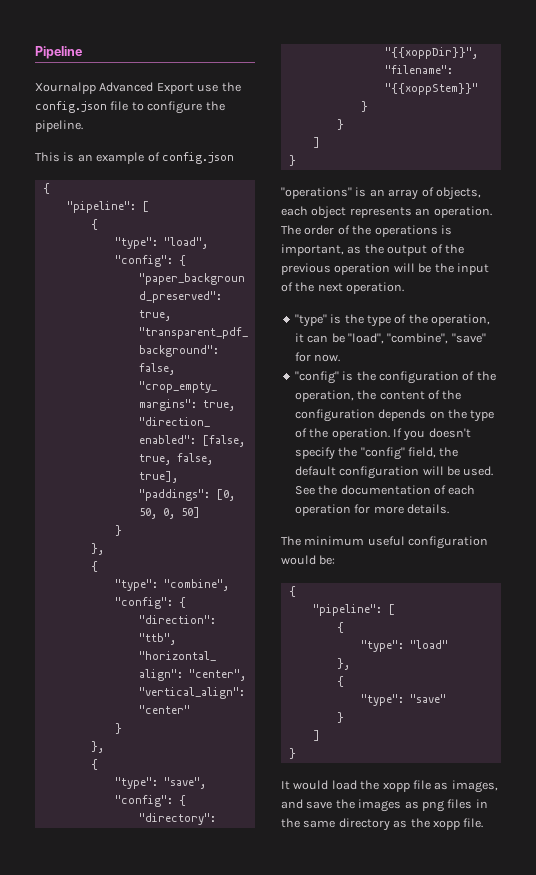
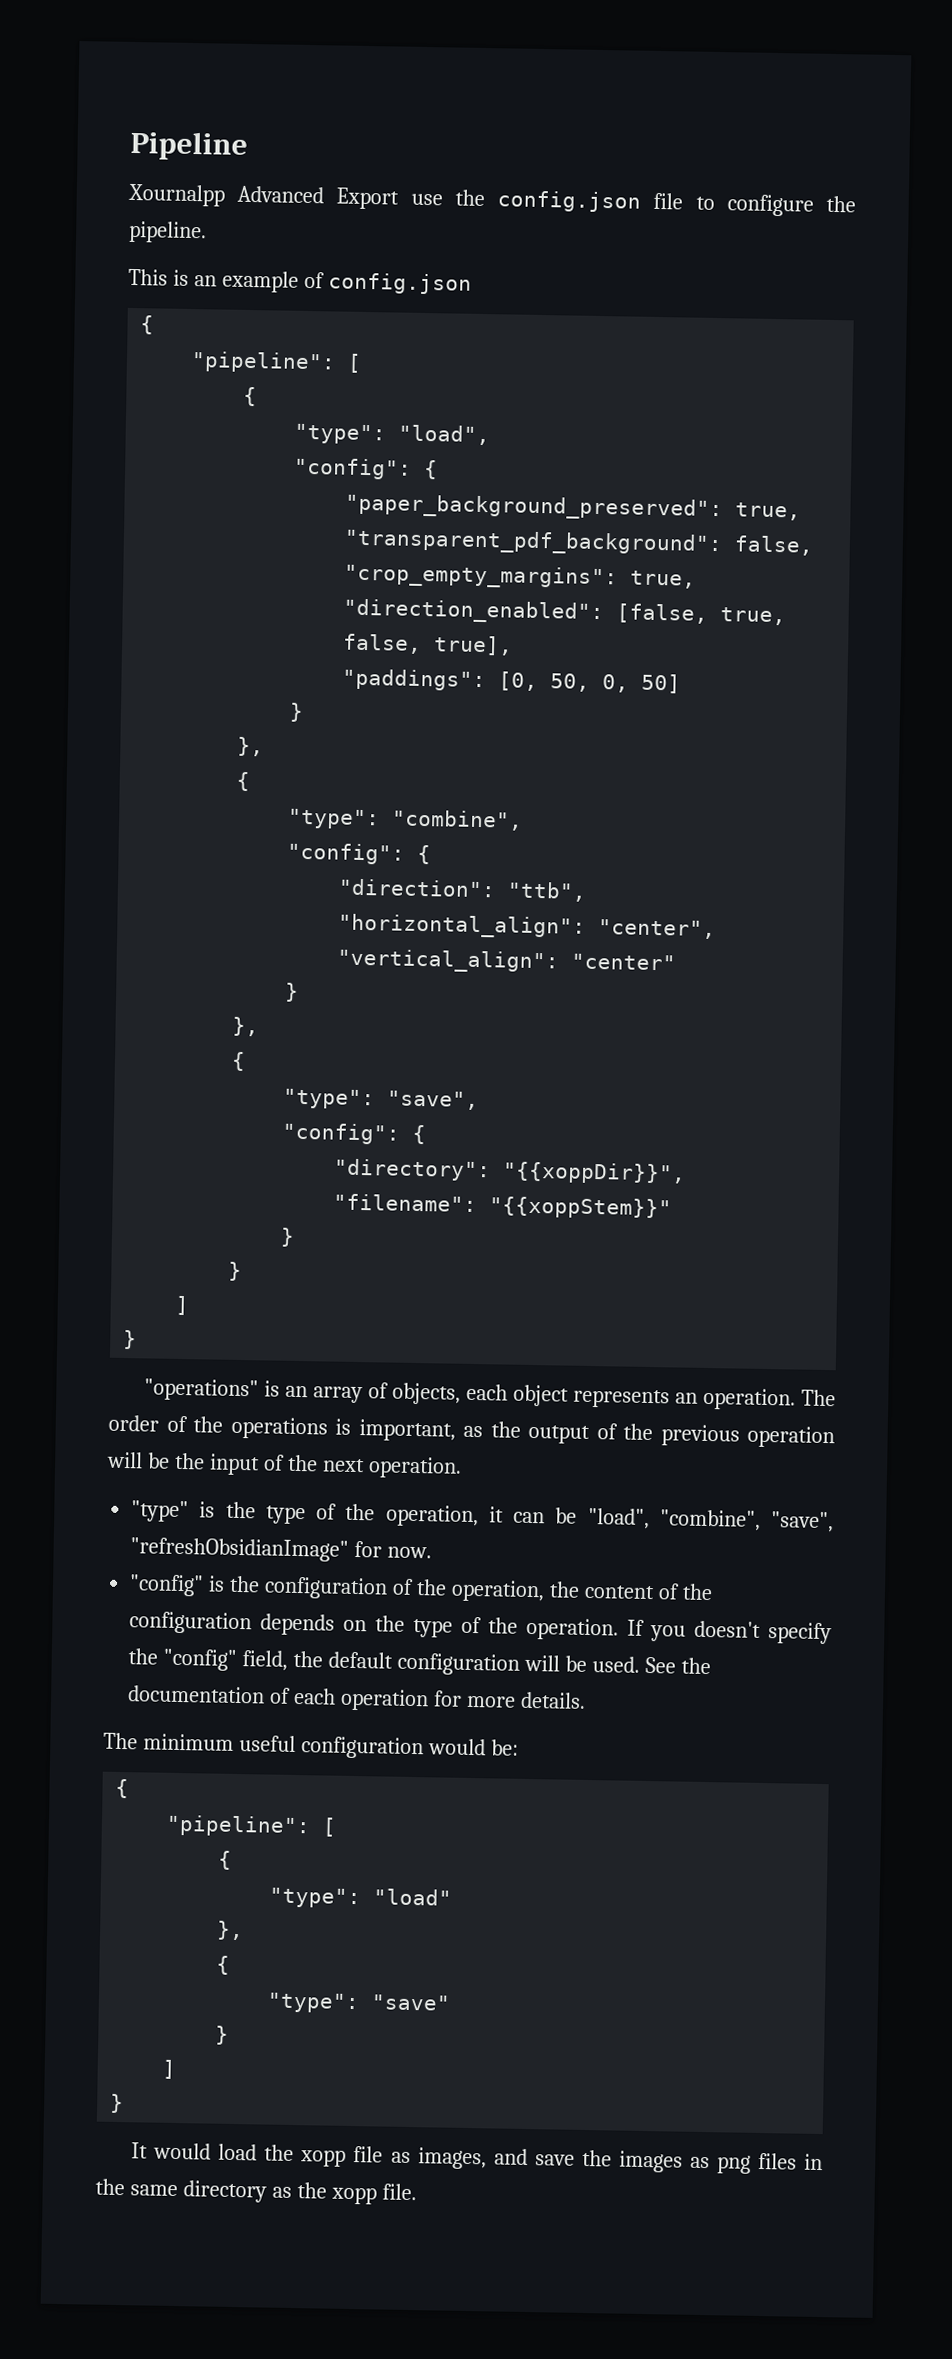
[451,333,486,343] "save" -> [771,1511,835,1533] [130,1537,350,1562] "save", "refreshObsidianImage"

